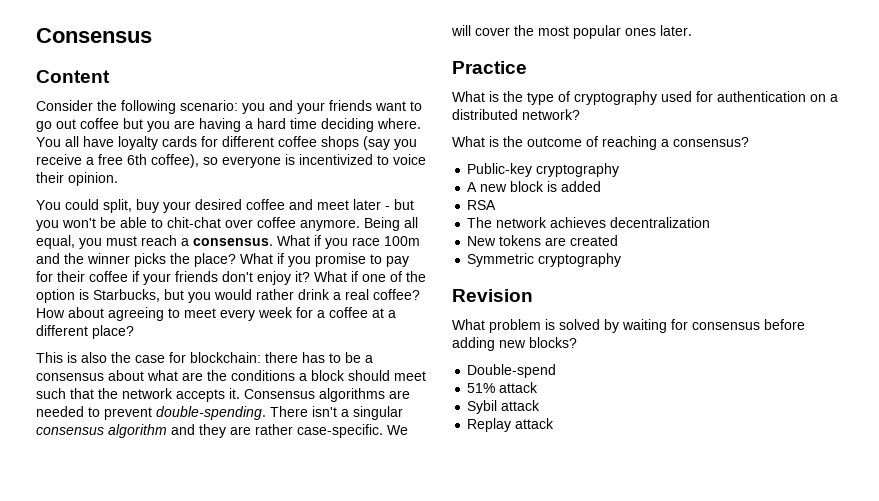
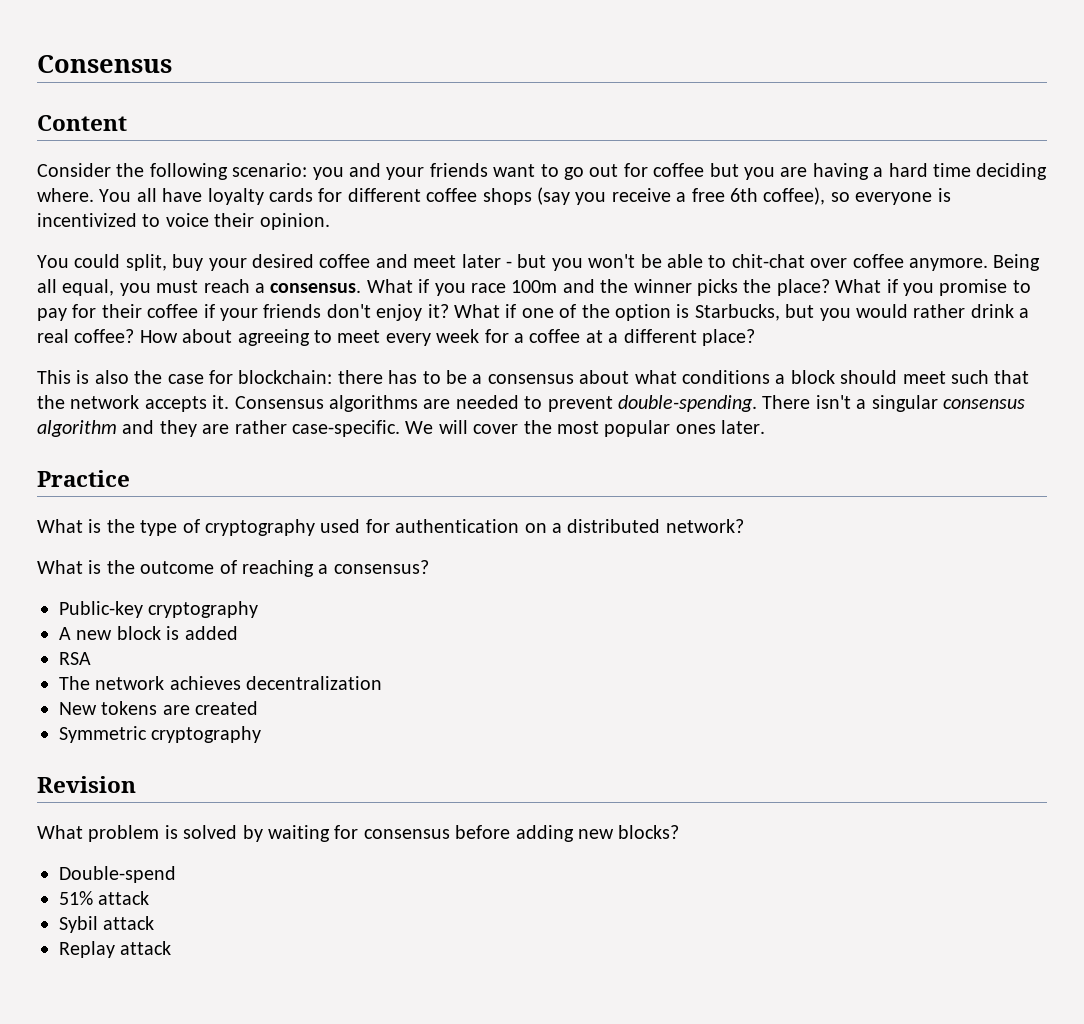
(76, 124) none -> [623,163,648,177] for
[182,370,227,381] are the -> (677, 377) none

